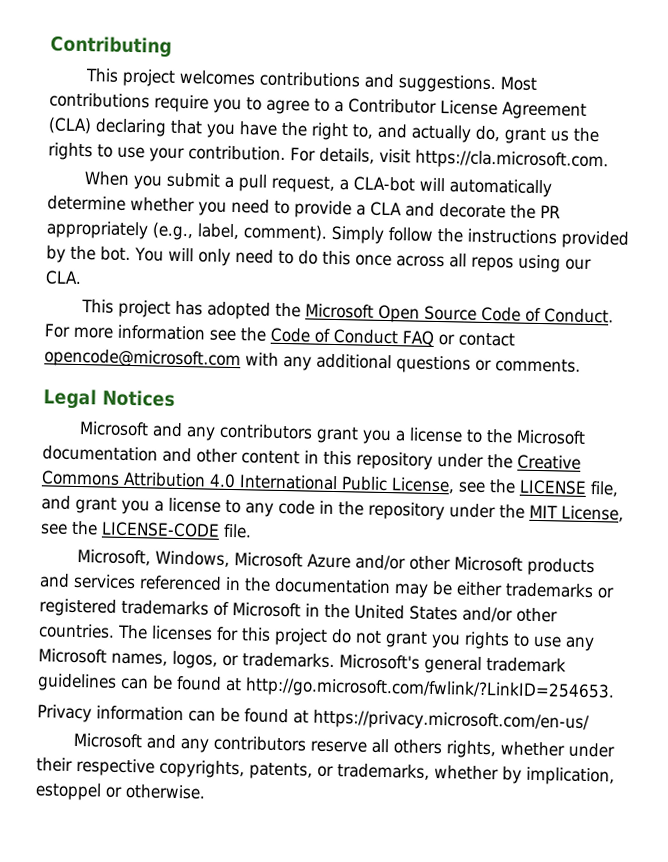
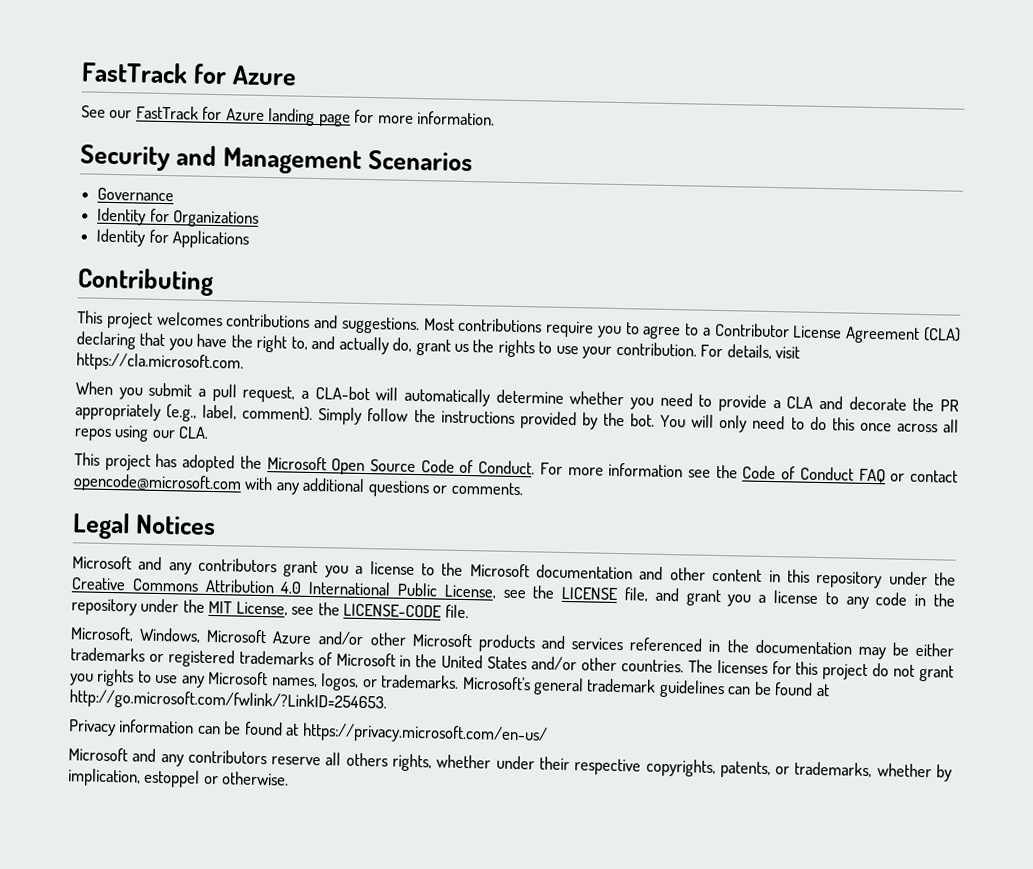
(50, 46) none -> [81,61,297,86] [81,105,496,127] [80,144,474,175] [97,187,175,202] [97,207,260,228] [96,228,250,249] FastTrack for Azure // See our FastTrack for Azure landing page for more information. // Security and Management Scenarios // Governance // Identity for Organizations // Identity for Applications //

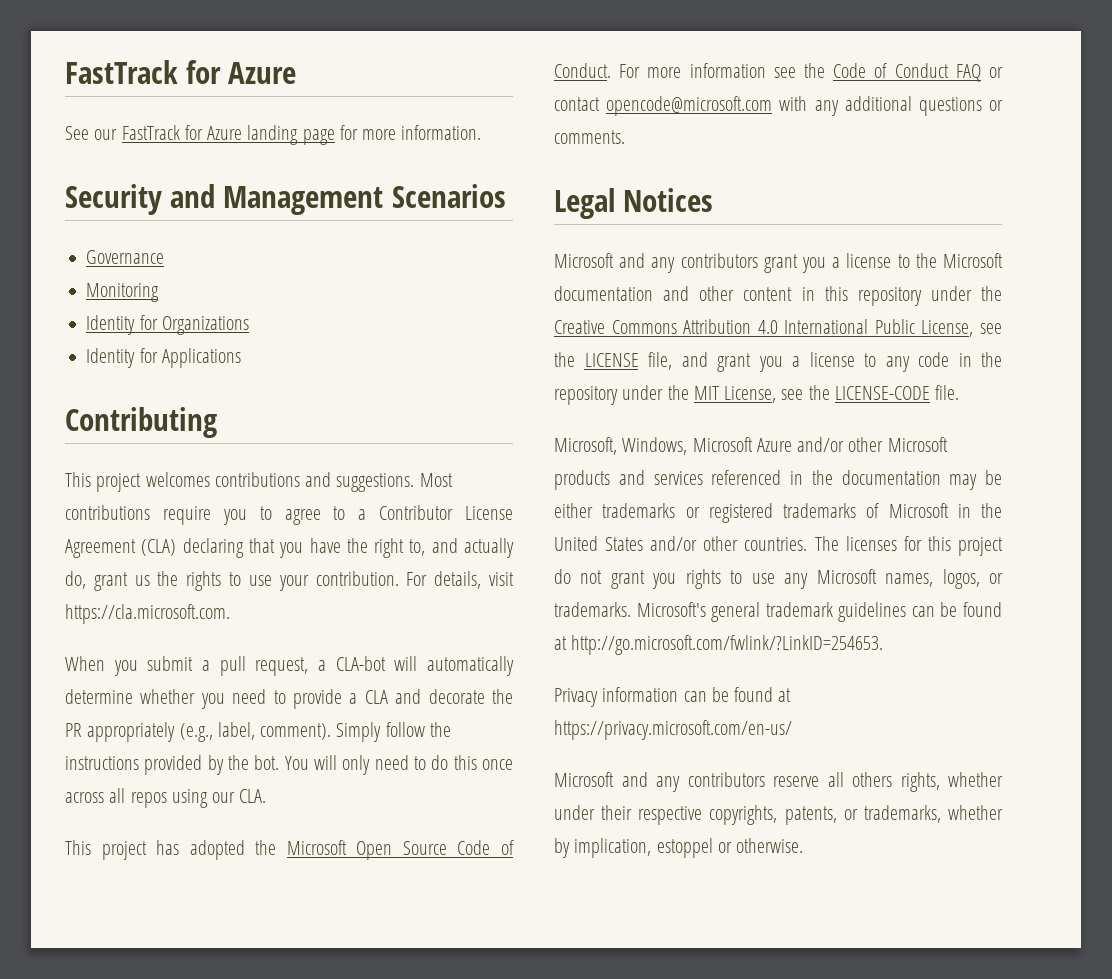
(175, 194) none -> [86,283,160,302] // Monitoring

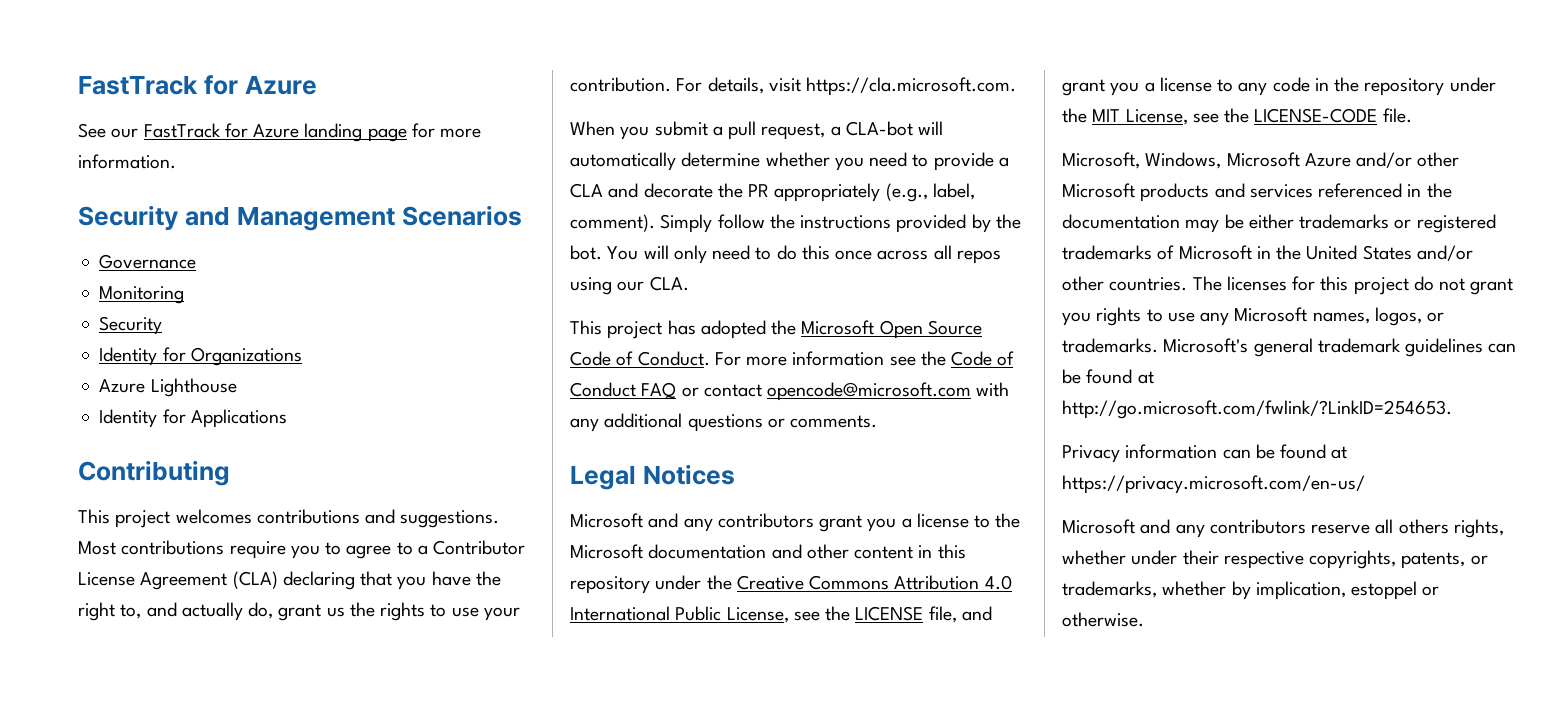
(160, 292) none -> [99,316,163,335] // Security
(249, 325) none -> [99,378,237,397] // Azure Lighthouse

